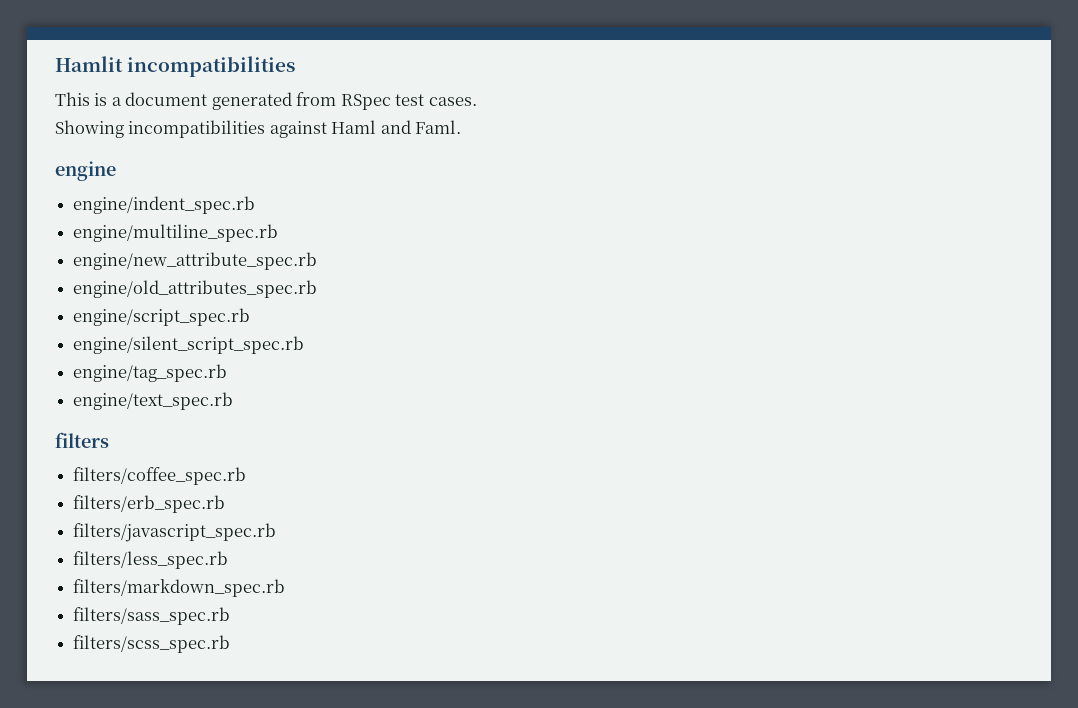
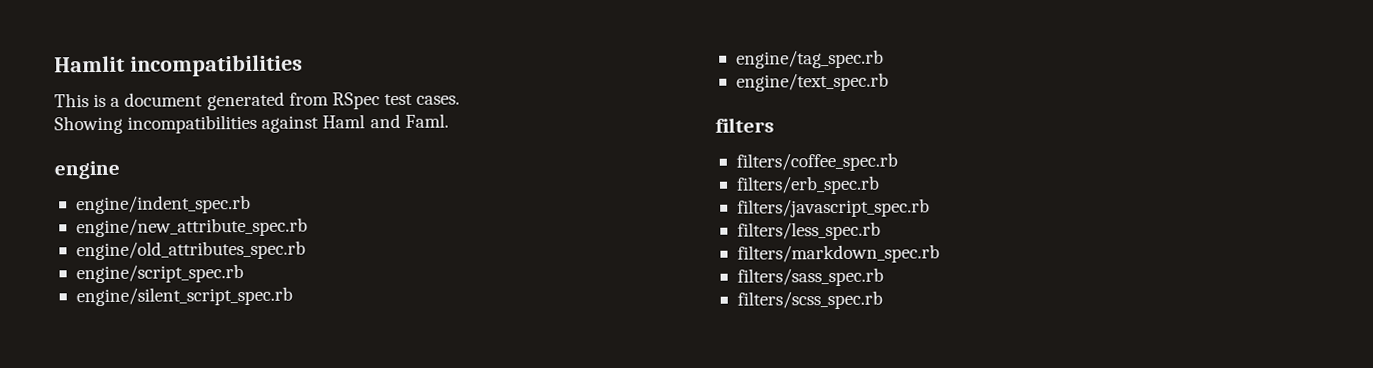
[73,224,279,242] // engine/multiline_spec.rb -> (251, 204) none

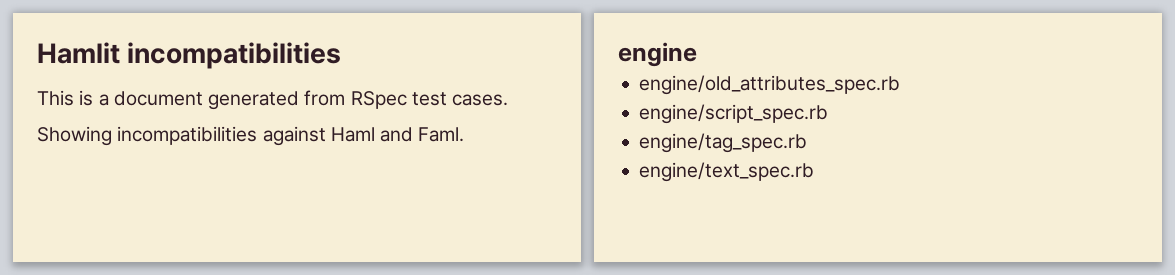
[75,194,251,215] [75,217,308,238] // engine/indent_spec.rb // engine/new_attribute_spec.rb -> (697, 54) none
[75,286,293,307] // engine/silent_script_spec.rb -> (829, 114) none
[715,117,774,133] [735,152,898,172] [735,175,880,195] [736,198,930,218] [736,221,881,241] [736,244,940,264] [736,267,884,287] [736,290,883,310] // filters // filters/coffee_spec.rb // filters/erb_spec.rb // filters/javascript_spec.rb // filters/less_spec.rb // filters/markdown_spec.rb // filters/sass_spec.rb // filters/scss_spec.rb -> (815, 172) none

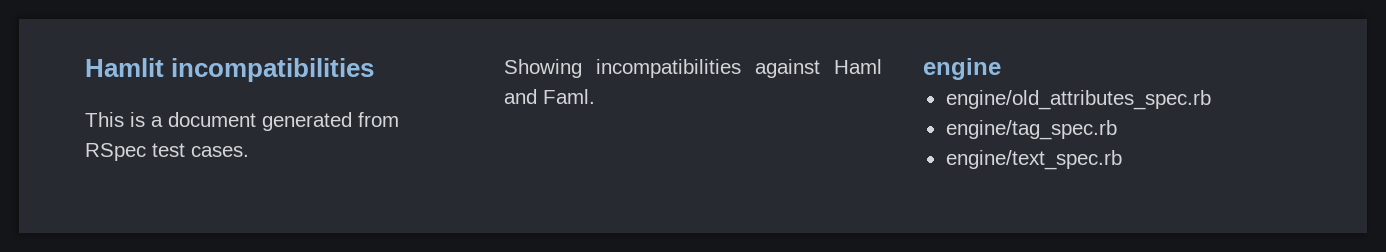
[639,104,829,124] // engine/script_spec.rb -> (1211, 100) none

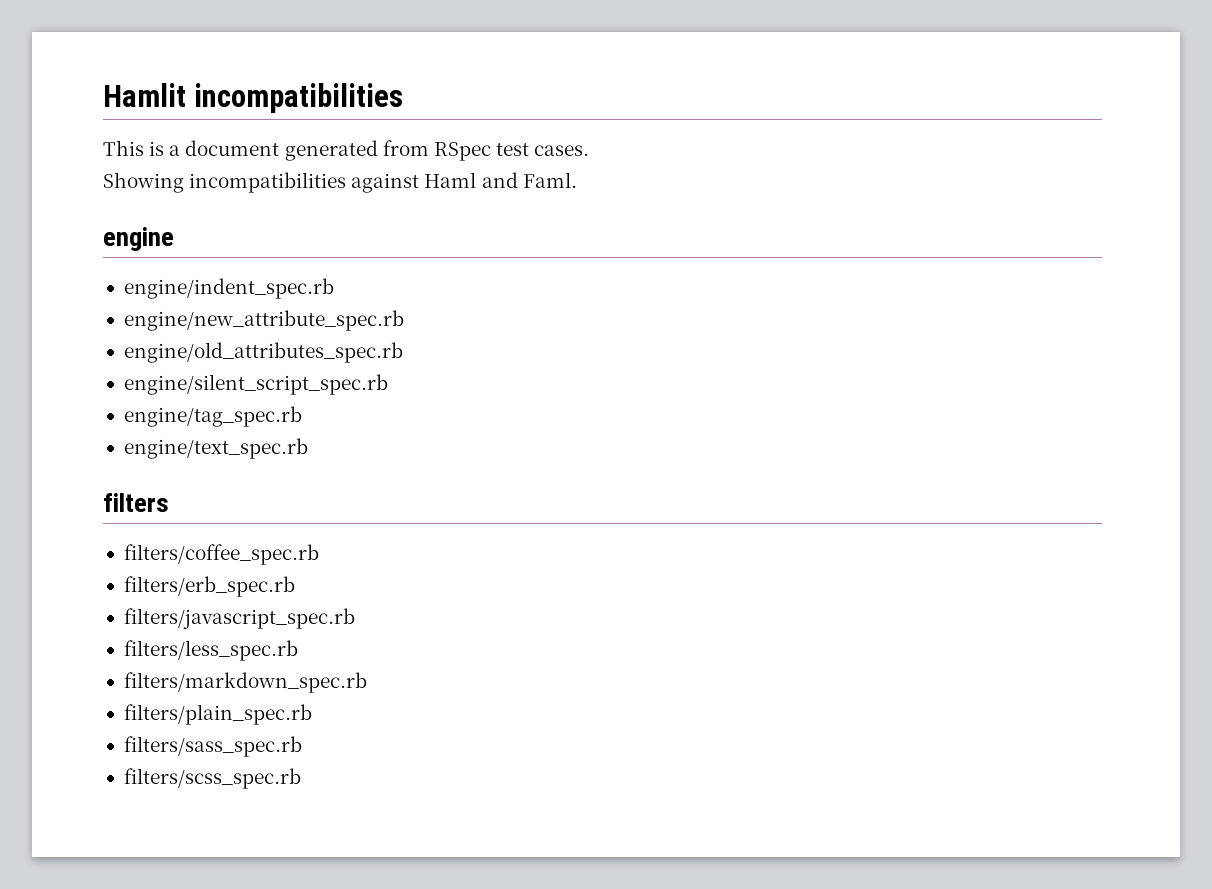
(1001, 69) none -> [123,278,334,299] [123,310,404,331] // engine/indent_spec.rb // engine/new_attribute_spec.rb
(1211, 100) none -> [123,374,388,395] // engine/silent_script_spec.rb
(1122, 160) none -> [103,493,169,512] [123,544,319,565] [123,576,295,597] [123,608,355,629] [123,640,298,661] [123,672,367,693] [123,704,312,725] [123,736,302,757] [123,768,301,789] // filters // filters/coffee_spec.rb // filters/erb_spec.rb // filters/javascript_spec.rb // filters/less_spec.rb // filters/markdown_spec.rb // filters/plain_spec.rb // filters/sass_spec.rb // filters/scss_spec.rb

